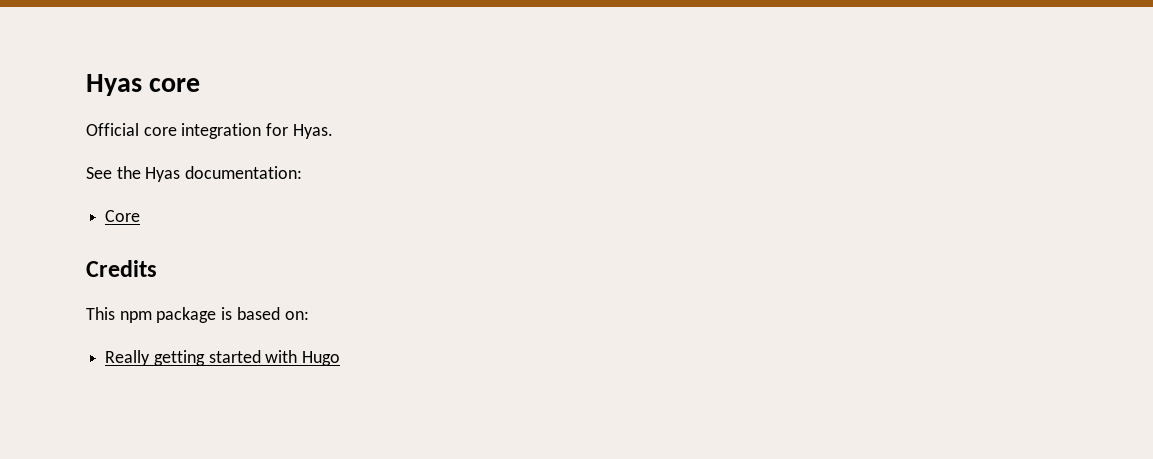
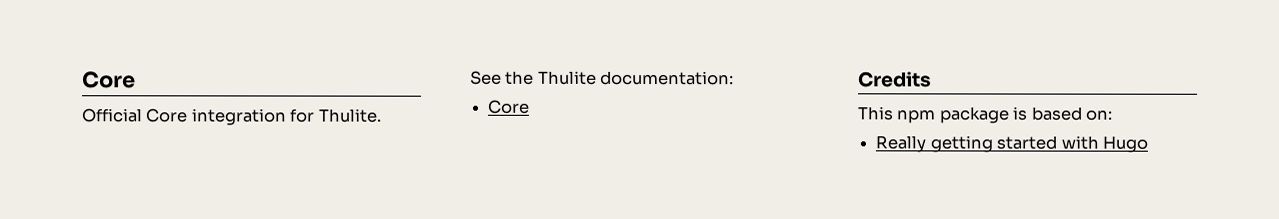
[86,74,201,96] Hyas core -> [82,71,136,89] Core
[143,127,177,136] core -> [145,108,189,123] Core
[292,124,333,139] Hyas. -> [317,108,382,123] Thulite.
[145,167,181,182] Hyas -> [537,70,597,85] Thulite

